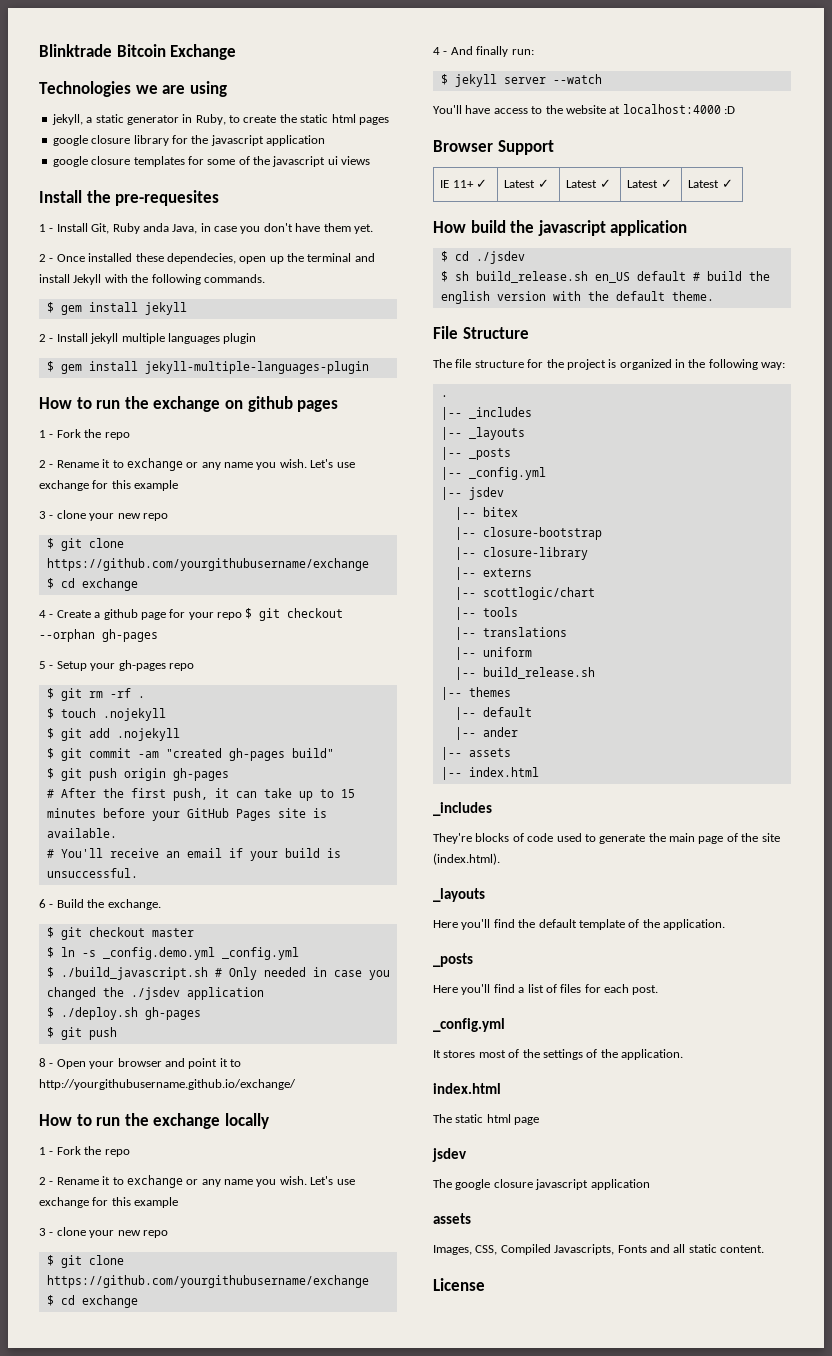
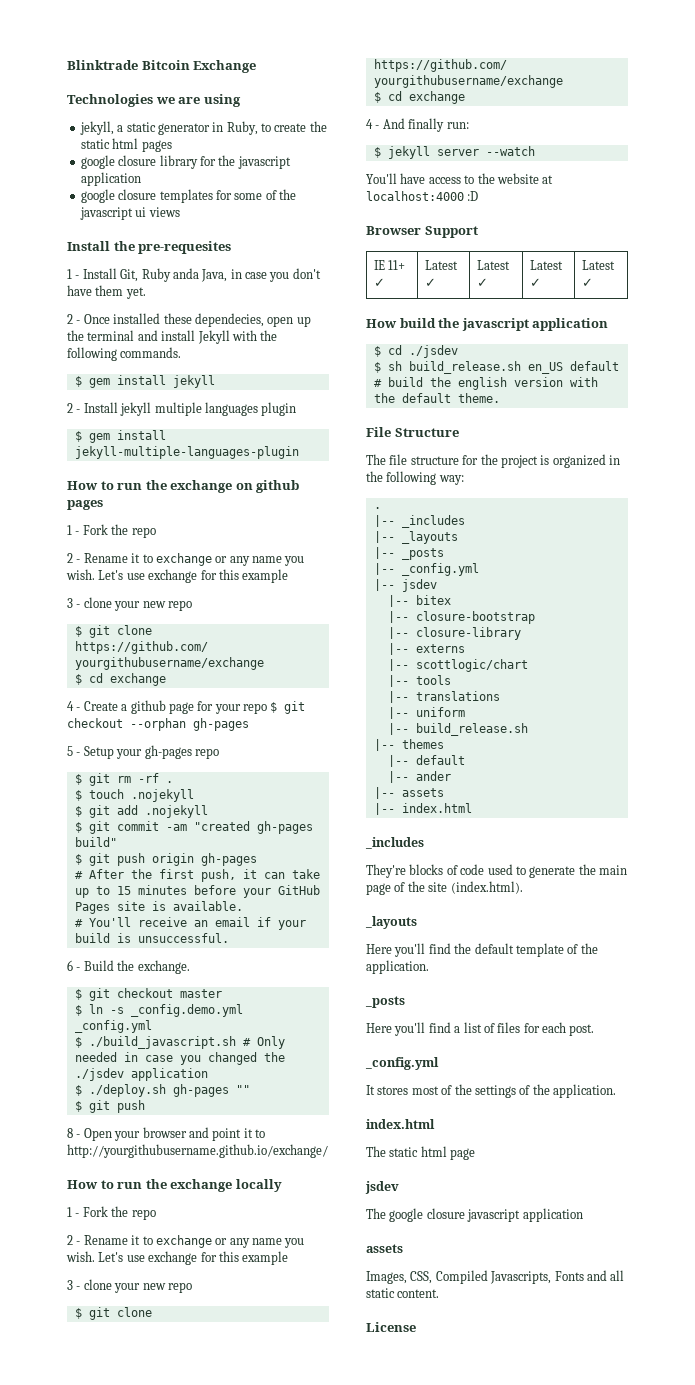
(201, 1013) none -> [235,1085,250,1094] ""

